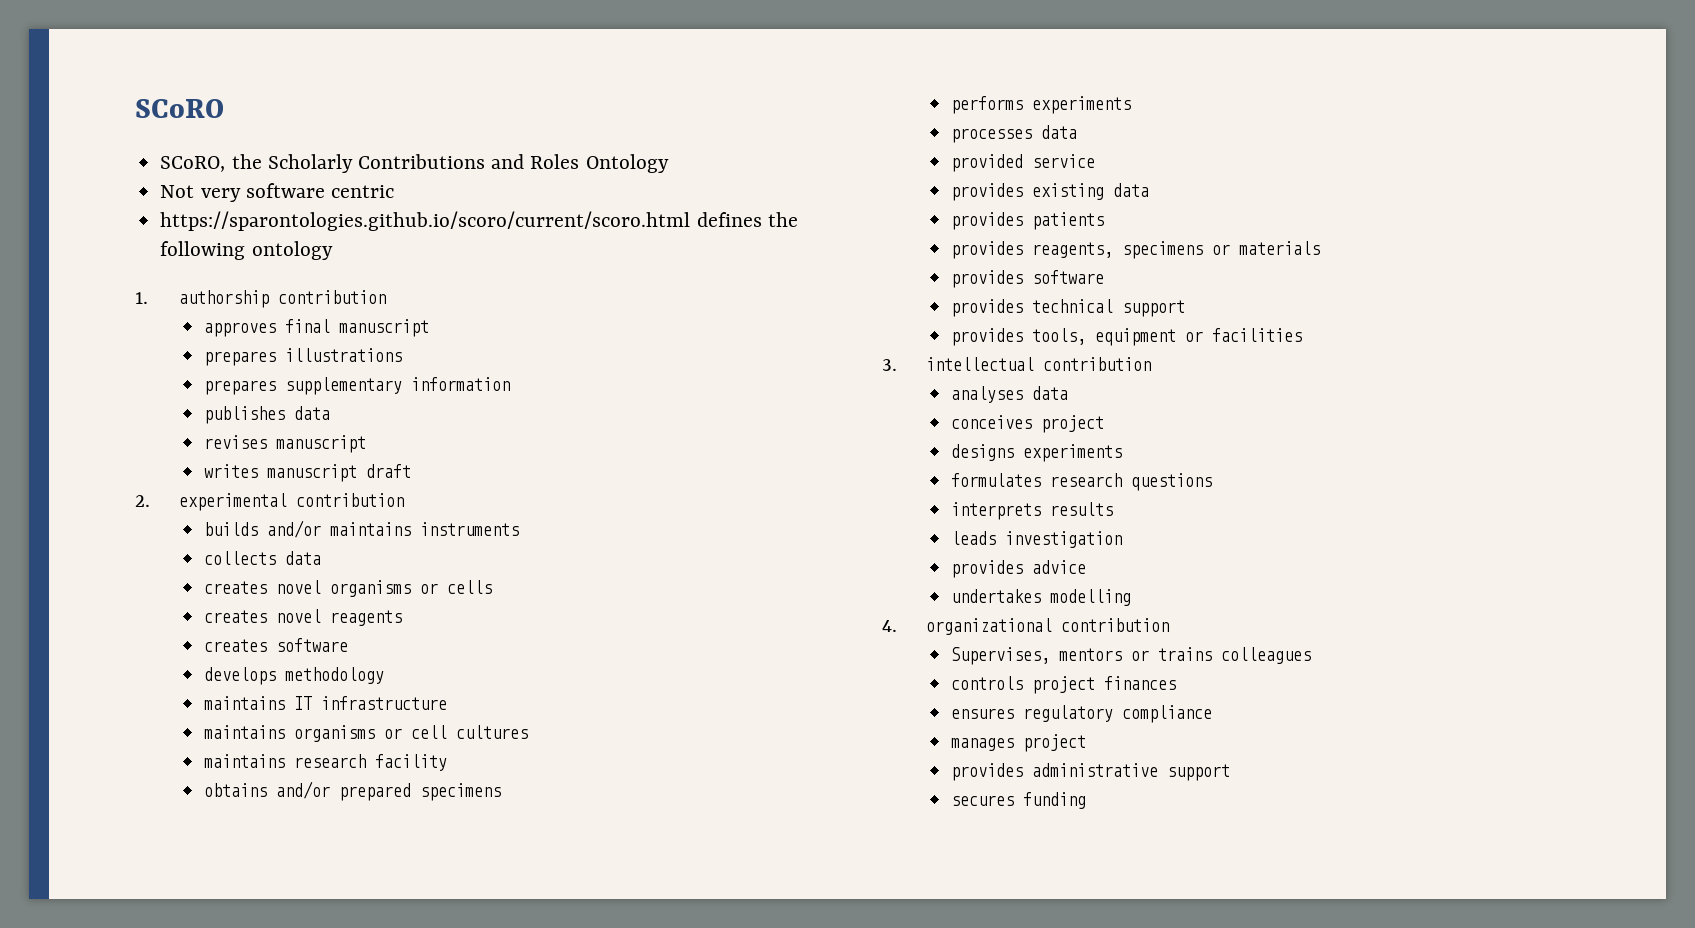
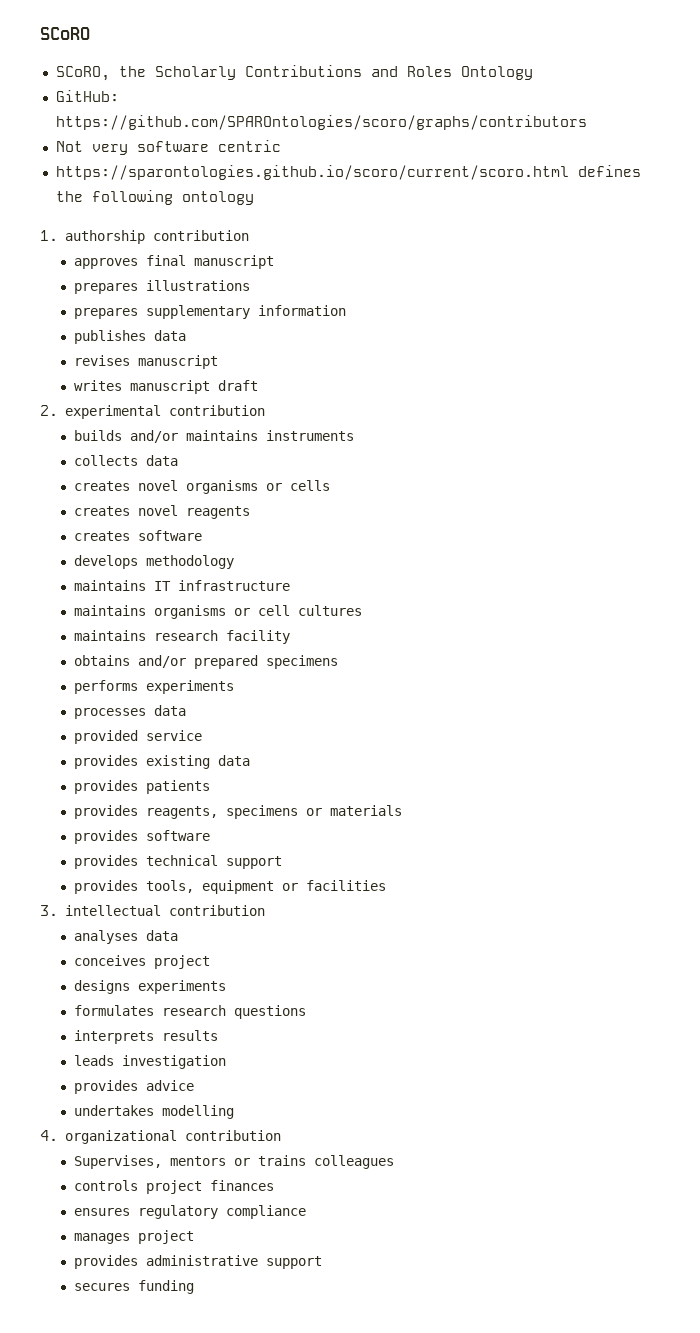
(669, 163) none -> [55,90,119,102] [55,115,587,130] // GitHub: https://github.com/SPAROntologies/scoro/graphs/contributors

